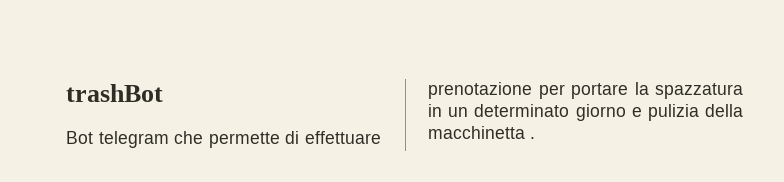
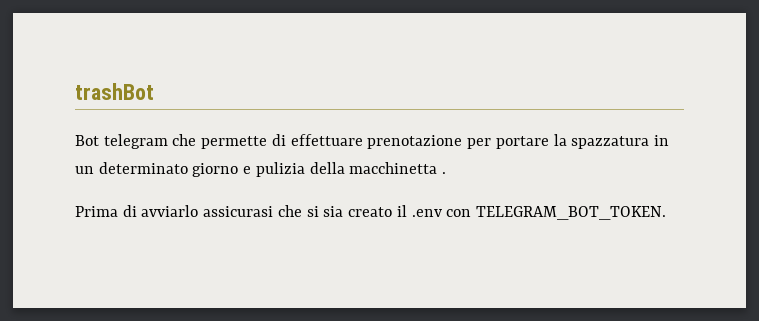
(535, 138) none -> [75,205,666,220] // Prima di avviarlo assicurasi che si sia creato il .env con TELEGRAM_BOT_TOKEN.

